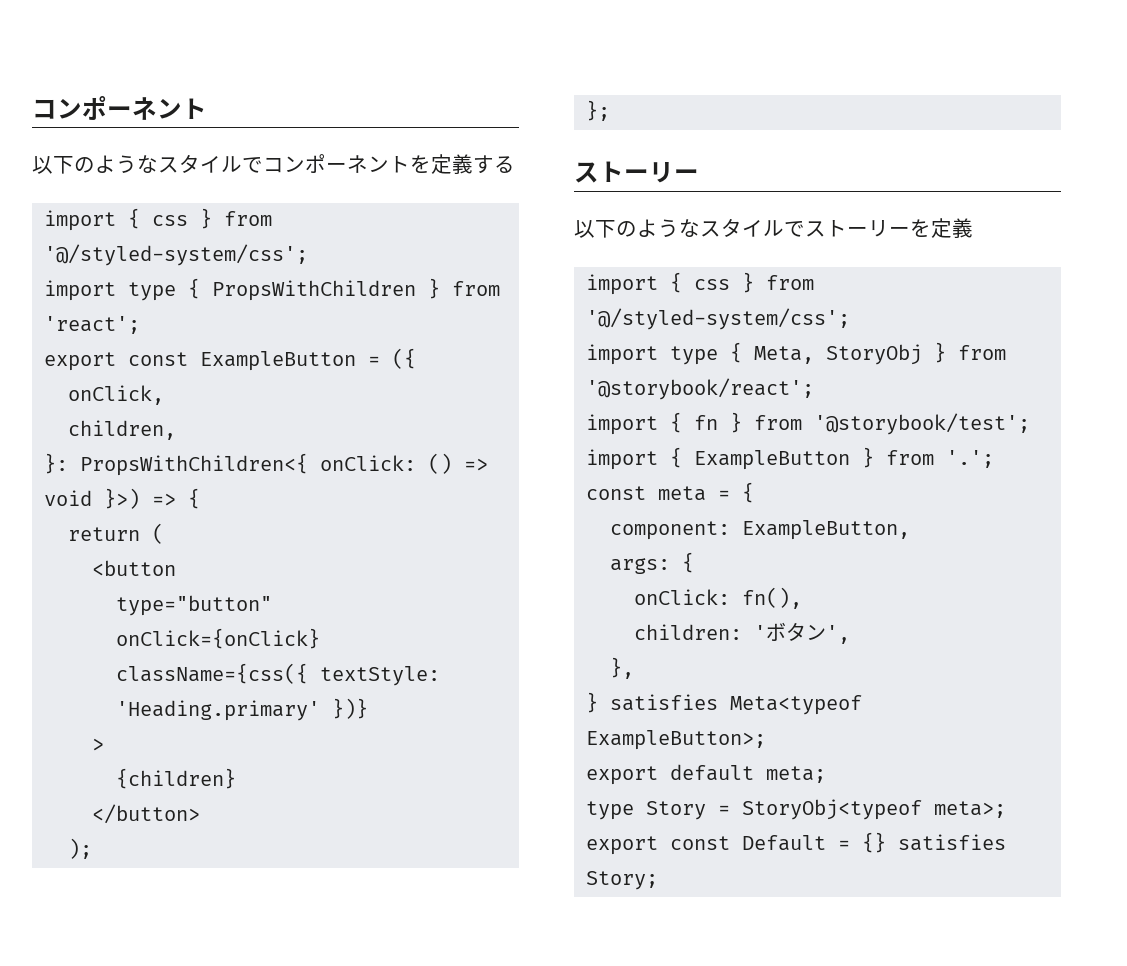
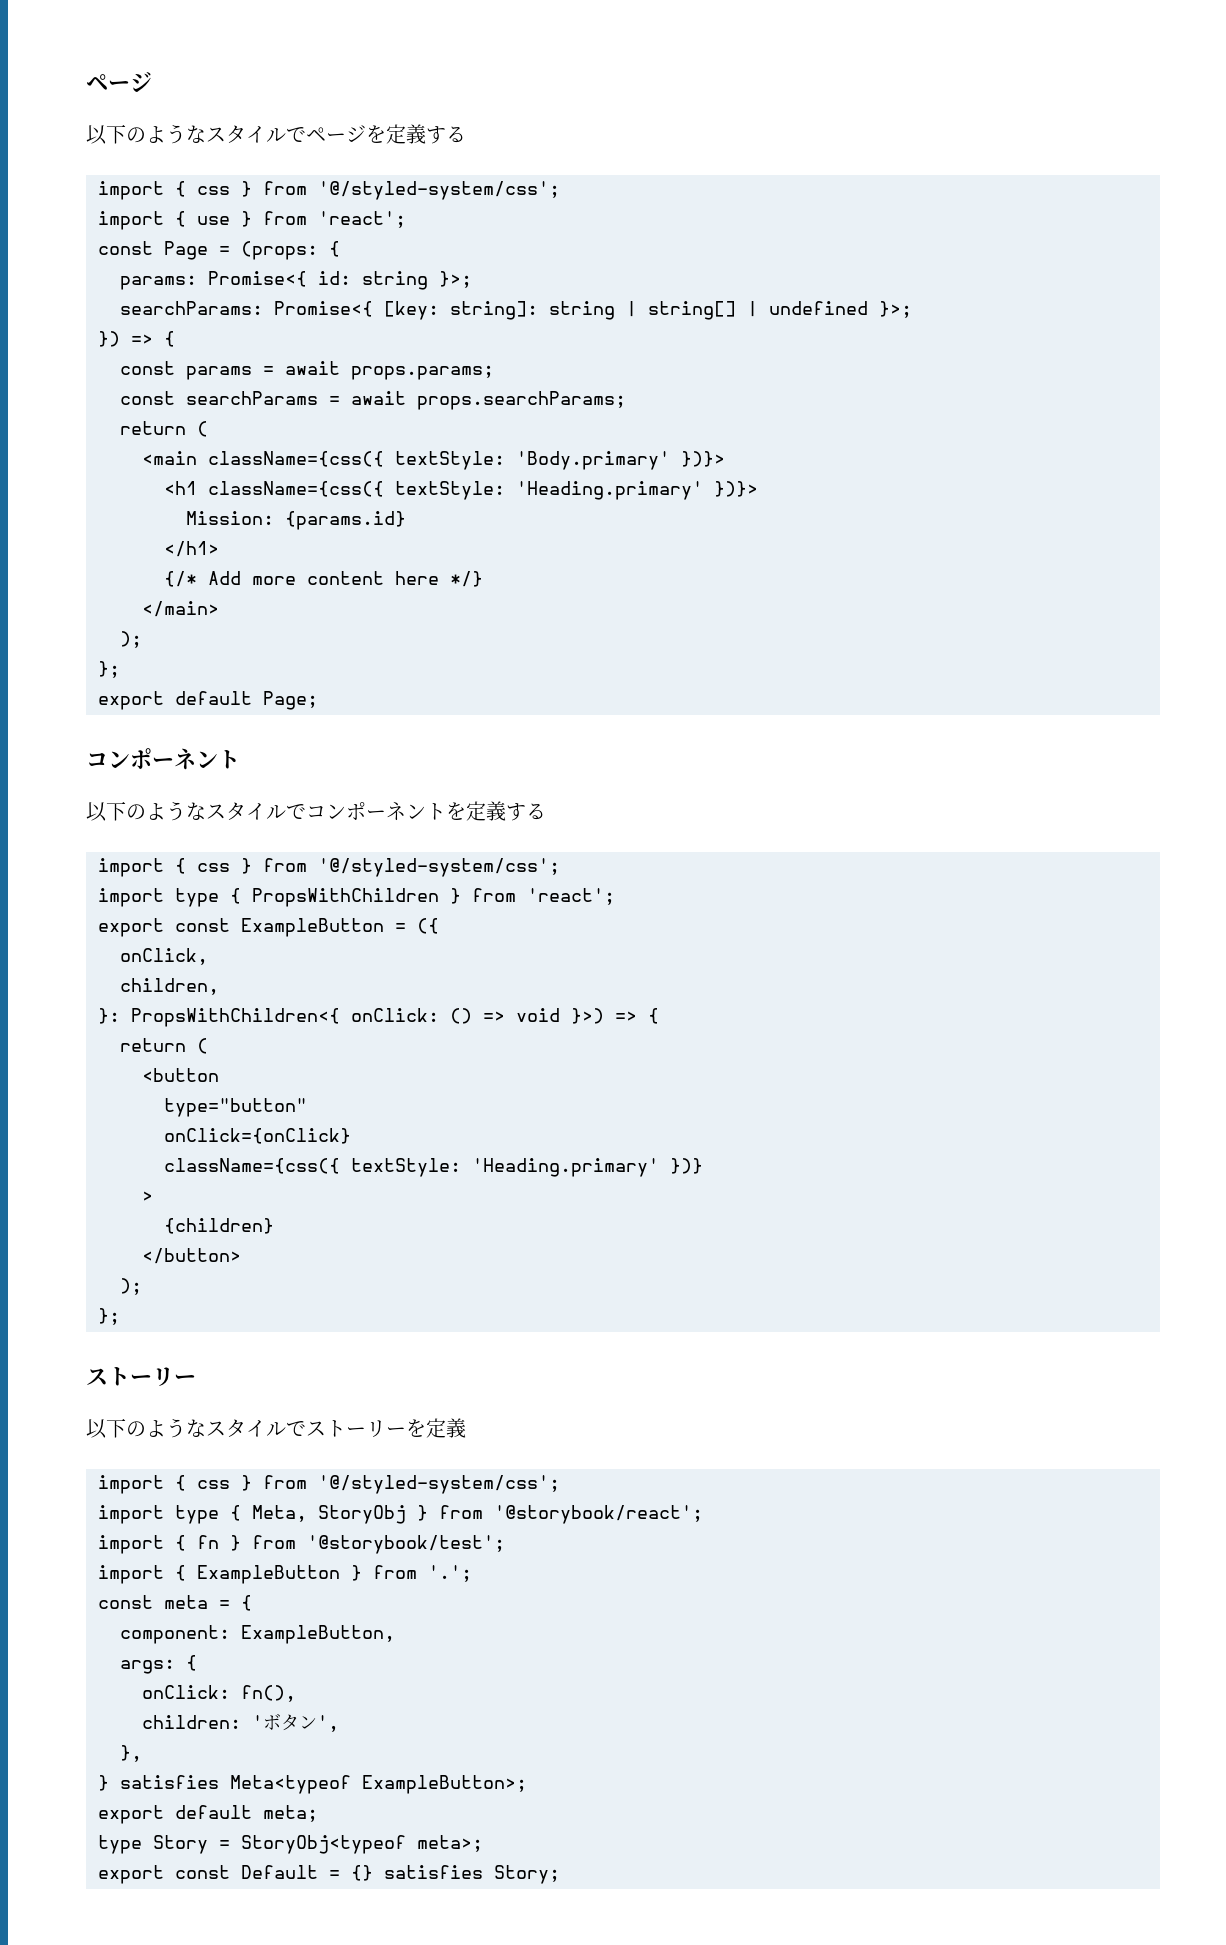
(32, 109) none -> [86,71,152,92] [86,124,466,145] [98,181,560,200] [98,211,406,230] [98,241,340,260] [120,271,472,290] [120,301,912,320] [98,331,175,347] [120,361,494,380] [120,391,626,410] [120,421,208,437] [142,451,725,470] [164,481,758,500] [186,511,406,530] [164,541,219,557] [164,571,483,587] [142,601,219,617] [120,631,142,648] [98,661,120,678] [98,691,318,710] ページ // 以下のようなスタイルでページを定義する // import { css } from '@/styled-system/css'; // import { use } from 'react'; // const Page = (props: { // params: Promise<{ id: string }>; // searchParams: Promise<{ [key: string]: string | string[] | undefined }>; // }) => { // const params = await props.params; // const searchParams = await props.searchParams; // return ( // <main className={css({ textStyle: 'Body.primary' })}> // <h1 className={css({ textStyle: 'Heading.primary' })}> // Mission: {params.id} // </h1> // {/* Add more content here */} // </main> // ); // }; // export default Page; //

